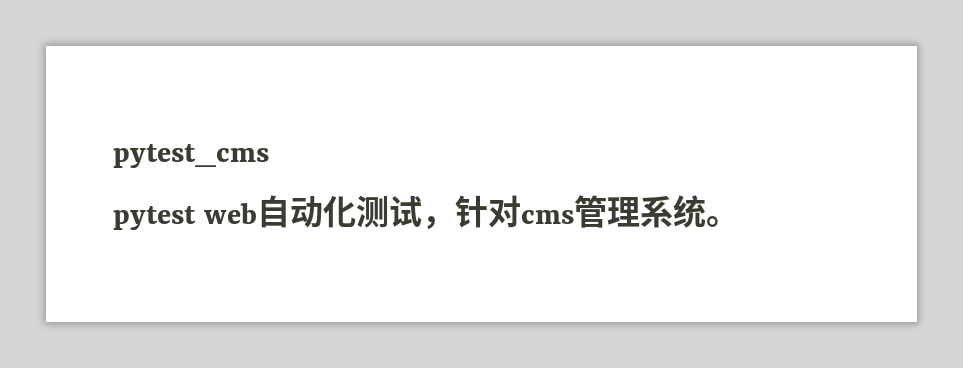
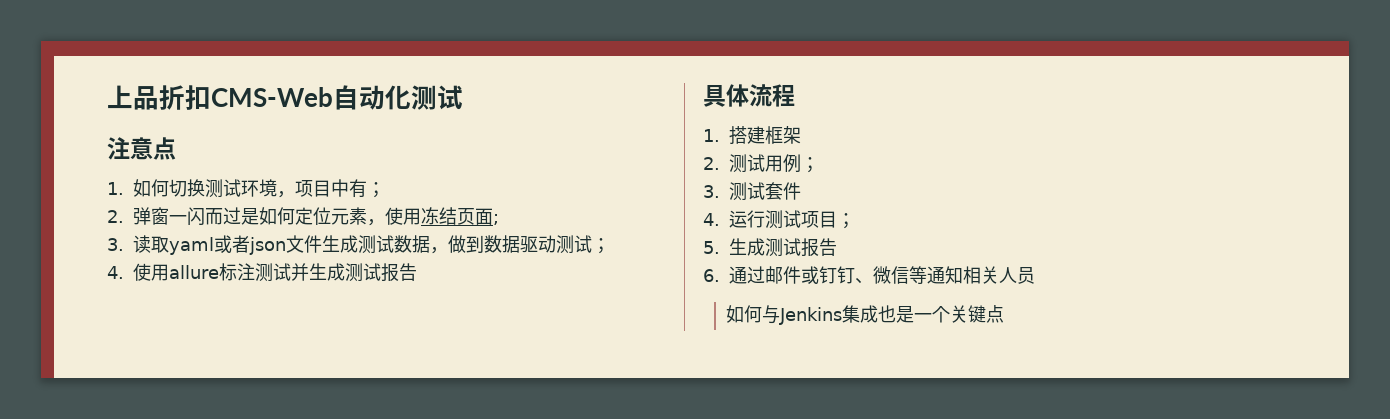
[113,144,269,168] [113,203,257,230] pytest_cms // pytest web -> [107,85,333,110] 上品折扣CMS-Web
[421,195,739,230] ，针对cms管理系统。 -> [107,137,176,160] [107,179,385,198] [107,207,499,226] [107,235,610,255] [107,263,417,282] [703,84,795,107] [703,126,801,145] [703,154,819,173] [703,182,801,201] [703,210,855,229] [703,238,837,257] [703,266,1035,284] [726,305,1005,325] // 注意点 // 1.如何切换测试环境，项目中有； // 2.弹窗一闪而过是如何定位元素，使用冻结页面; // 3.读取yaml或者json文件生成测试数据，做到数据驱动测试； // 4.使用allure标注测试并生成测试报告 // 具体流程 // 1.搭建框架 // 2.测试用例； // 3.测试套件 // 4.运行测试项目； // 5.生成测试报告 // 6.通过邮件或钉钉、微信等通知相关人员 // 如何与Jenkins集成也是一个关键点

